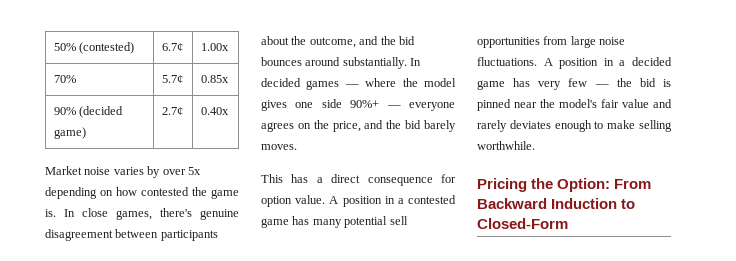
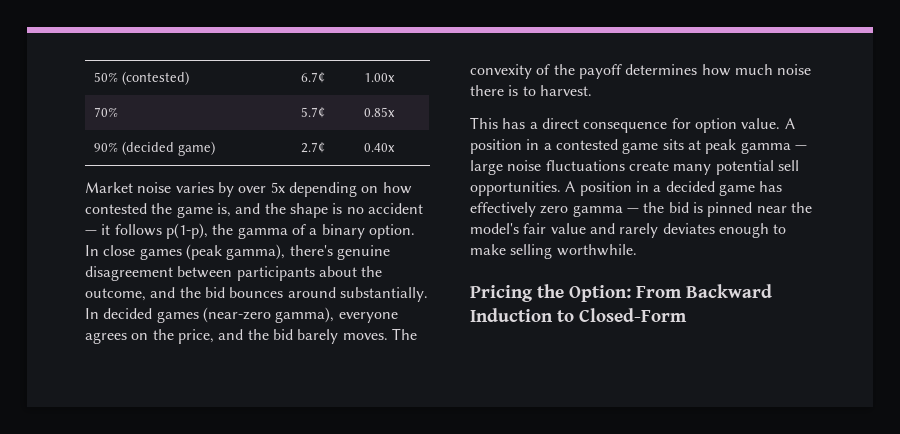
[45,208,152,220] is. In close games, -> [216,203,423,218] [85,223,415,239] [85,244,286,260] is, and the shape is no accident — it follows p(1-p), the gamma of a binary option. In close games (peak gamma),
[344,78,456,87] [261,99,401,111] — where the model gives one side 90%+ — -> [202,307,335,323] (near-zero gamma),
(297, 147) none -> [391,328,417,340] [470,64,812,79] [470,85,592,96] The convexity of the payoff determines how much noise there is to harvest.
[292,216,408,228] [477,36,626,48] [477,57,537,66] has many potential sell opportunities from large noise fluctuations. -> [662,139,807,154] [470,160,799,175] [470,181,561,196] sits at peak gamma — large noise fluctuations create many potential sell opportunities.
[538,78,588,90] very few -> [470,202,623,217] effectively zero gamma

